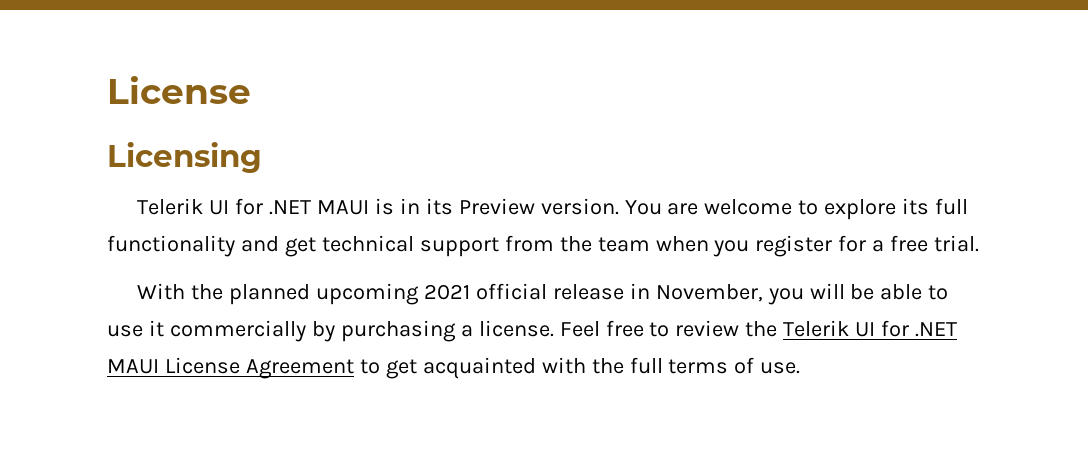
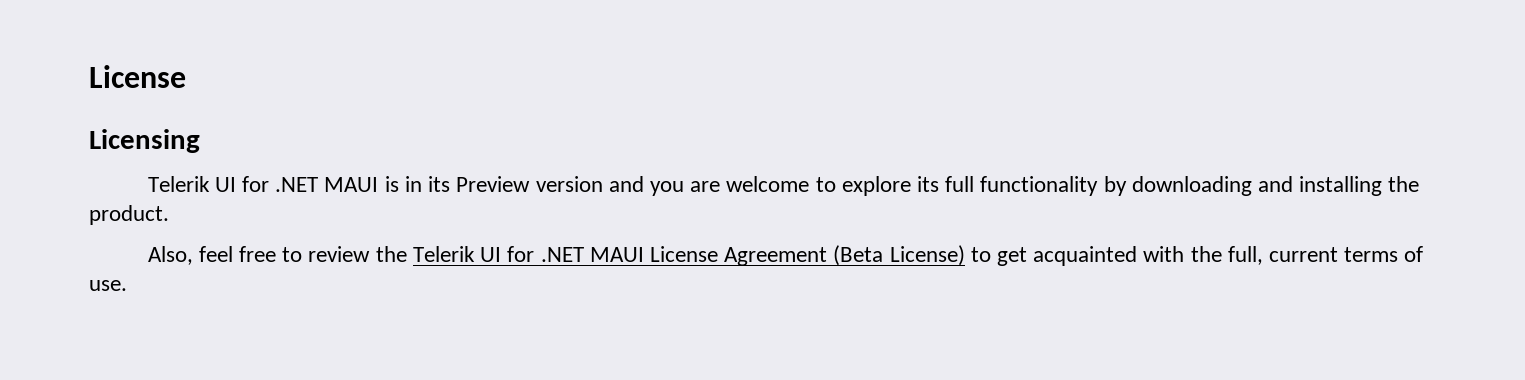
[540,198,662,215] version. You -> [535,176,684,196] version and you
[240,235,980,257] [137,283,949,305] [107,320,600,342] and get technical support from the team when you register for a free trial. // With the planned upcoming 2021 official release in November, you will be able to use it commercially by purchasing a license. Feel -> [1103,176,1420,196] [89,205,169,225] [147,246,233,265] by downloading and installing the product. // Also, feel
(354, 369) none -> [833,245,965,266] (Beta License)
[629,357,663,374] full -> [1227,246,1339,265] full, current

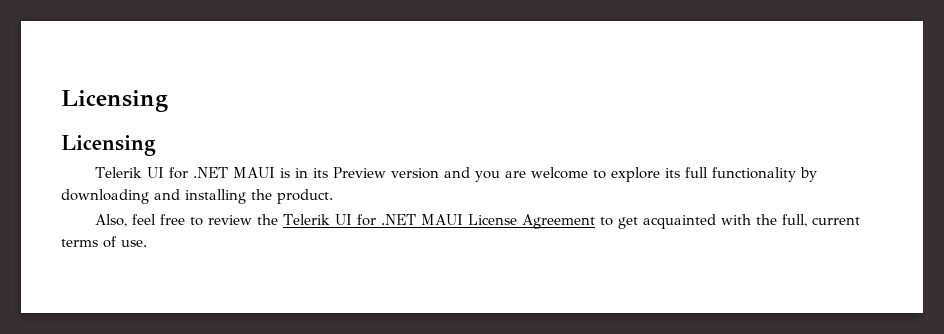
[89,65,186,88] License -> [61,90,168,112] Licensing
[833,245,965,266] (Beta License) -> (595, 221) none

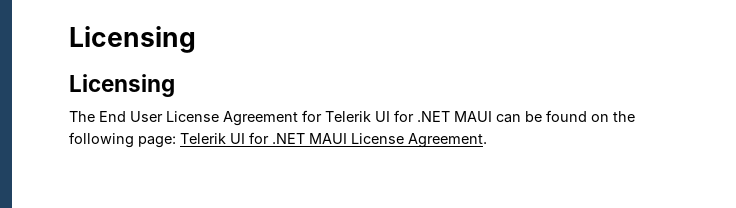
[94,167,817,182] [61,189,333,204] [94,214,278,227] Telerik UI for .NET MAUI is in its Preview version and you are welcome to explore its full functionality by downloading and installing the product. // Also, feel free to review the -> [69,110,635,126] [69,132,176,148] The End User License Agreement for Telerik UI for .NET MAUI can be found on the following page:
[521,214,860,229] [61,236,147,248] Agreement to get acquainted with the full, current terms of use. -> [408,133,487,148] Agreement.

